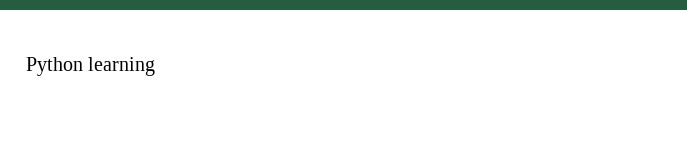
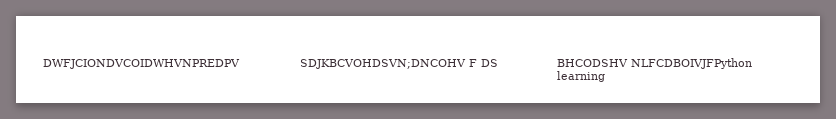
[26,57,83,76] Python -> [43,58,752,69] DWFJCIONDVCOIDWHVNPREDPV SDJKBCVOHDSVN;DNCOHV F DS BHCODSHV NLFCDBOIVJFPython

